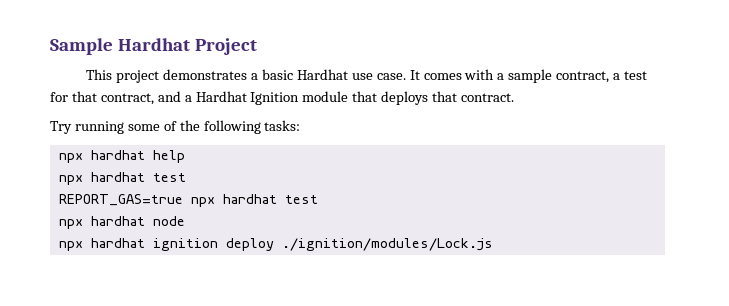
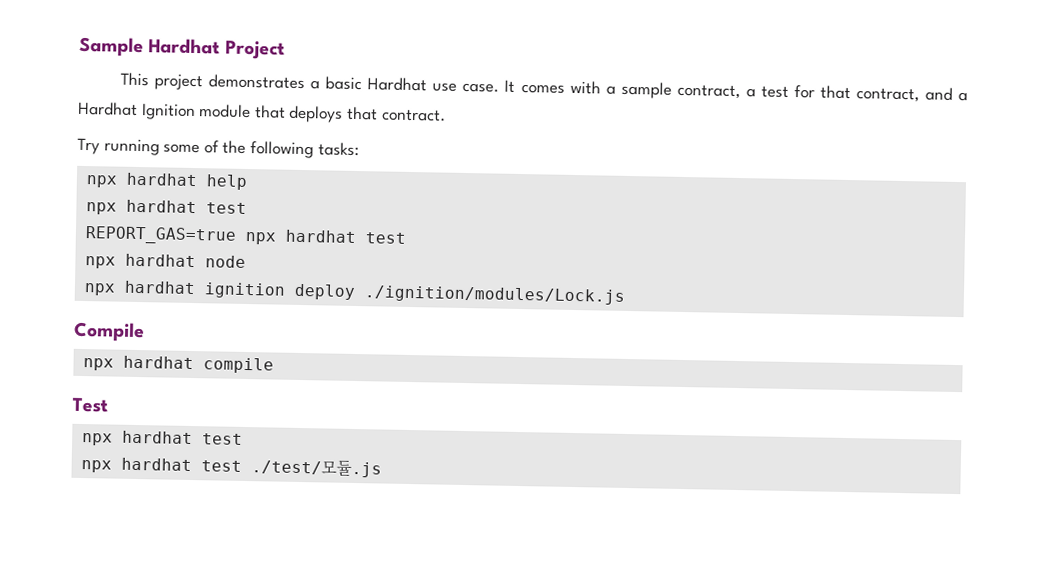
(493, 244) none -> [73,321,145,343] [83,355,275,374] [72,397,108,413] [82,430,244,446] [81,457,383,478] // Compile // npx hardhat compile // Test // npx hardhat test // npx hardhat test ./test/모듈.js

